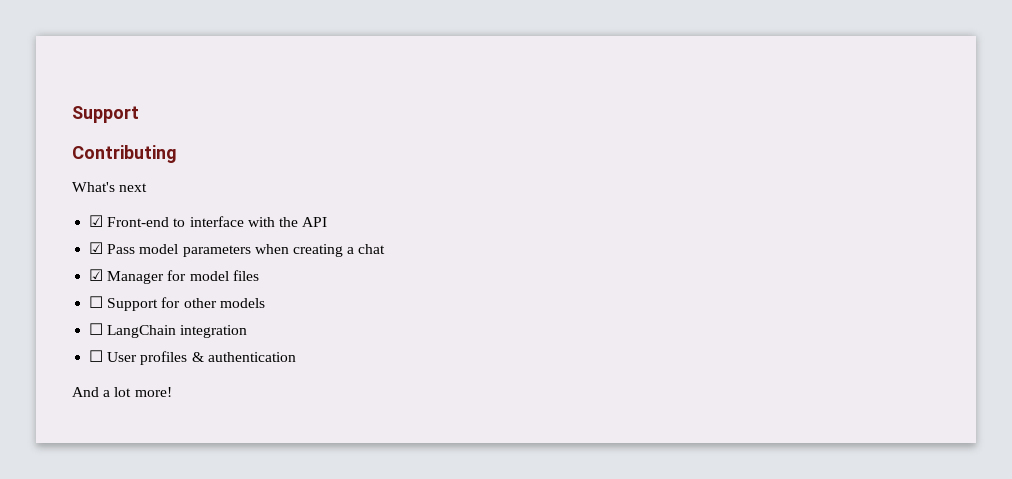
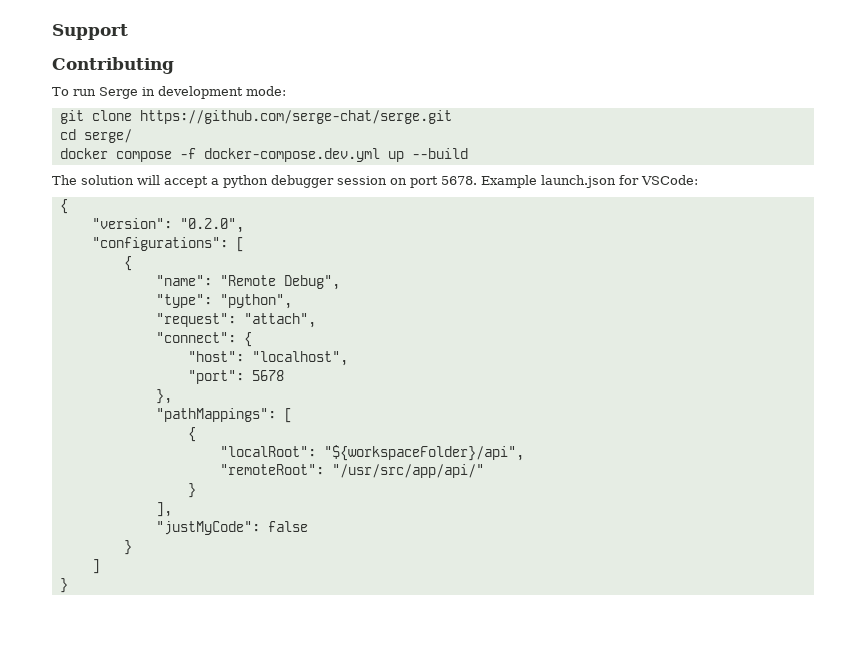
[72,182,148,192] [89,215,328,227] [89,242,386,257] [89,269,259,284] [89,296,265,311] [89,323,248,338] [89,350,296,365] [72,387,172,397] What's next // ☑ Front-end to interface with the API // ☑ Pass model parameters when creating a chat // ☑ Manager for model files // ☐ Support for other models // ☐ LangChain integration // ☐ User profiles & authentication // And a lot more! -> [52,86,286,99] [59,110,452,124] [59,129,132,143] [59,148,468,162] [52,175,698,188] [59,199,68,214] [91,218,244,233] [91,237,244,252] [123,256,132,271] [155,275,340,290] [155,294,292,309] [155,313,316,328] [155,332,252,347] [187,351,348,366] [187,370,284,384] [155,389,172,404] [155,408,292,423] [187,427,196,442] [219,445,524,461] [219,464,484,478] [187,483,196,498] [155,502,172,517] [155,521,308,535] [123,540,132,555] [91,559,100,574] [59,578,68,593] To run Serge in development mode: // git clone https://github.com/serge-chat/serge.git // cd serge/ // docker compose -f docker-compose.dev.yml up --build // The solution will accept a python debugger session on port 5678. Example launch.json for VSCode: // { // "version": "0.2.0", // "configurations": [ // { // "name": "Remote Debug", // "type": "python", // "request": "attach", // "connect": { // "host": "localhost", // "port": 5678 // }, // "pathMappings": [ // { // "localRoot": "${workspaceFolder}/api", // "remoteRoot": "/usr/src/app/api/" // } // ], // "justMyCode": false // } // ] // }

